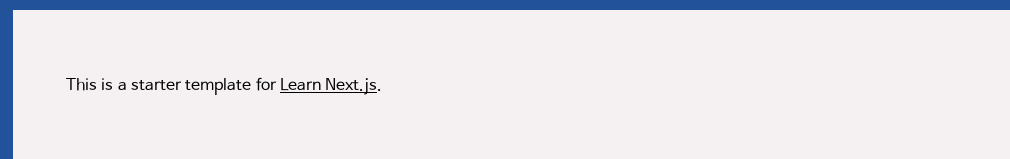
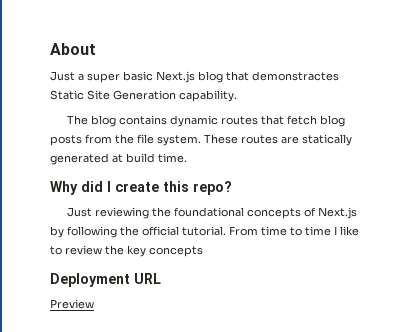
[66,77,383,95] This is a starter template for Learn Next.js. -> [50,43,96,55] [50,71,339,83] [50,90,237,102] [66,115,345,127] [50,134,352,146] [50,153,187,165] [50,181,232,195] [66,207,357,219] [50,226,359,238] [50,245,203,257] [50,273,161,287] [50,299,94,309] About // Just a super basic Next.js blog that demonstractes Static Site Generation capability. // The blog contains dynamic routes that fetch blog posts from the file system. These routes are statically generated at build time. // Why did I create this repo? // Just reviewing the foundational concepts of Next.js by following the official tutorial. From time to time I like to review the key concepts // Deployment URL // Preview

